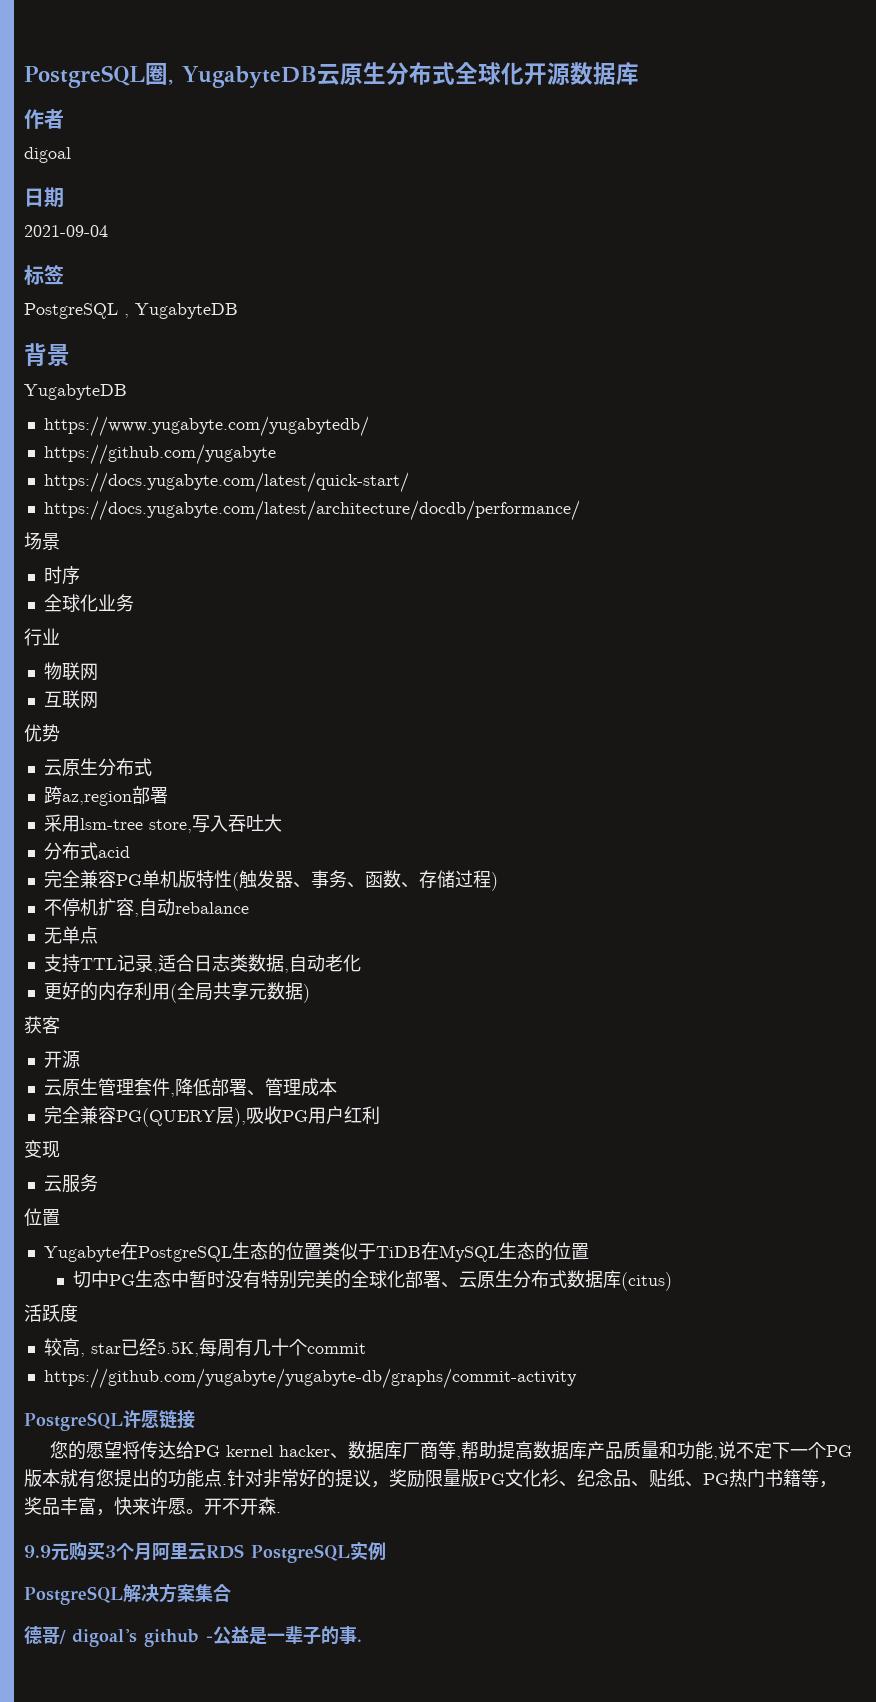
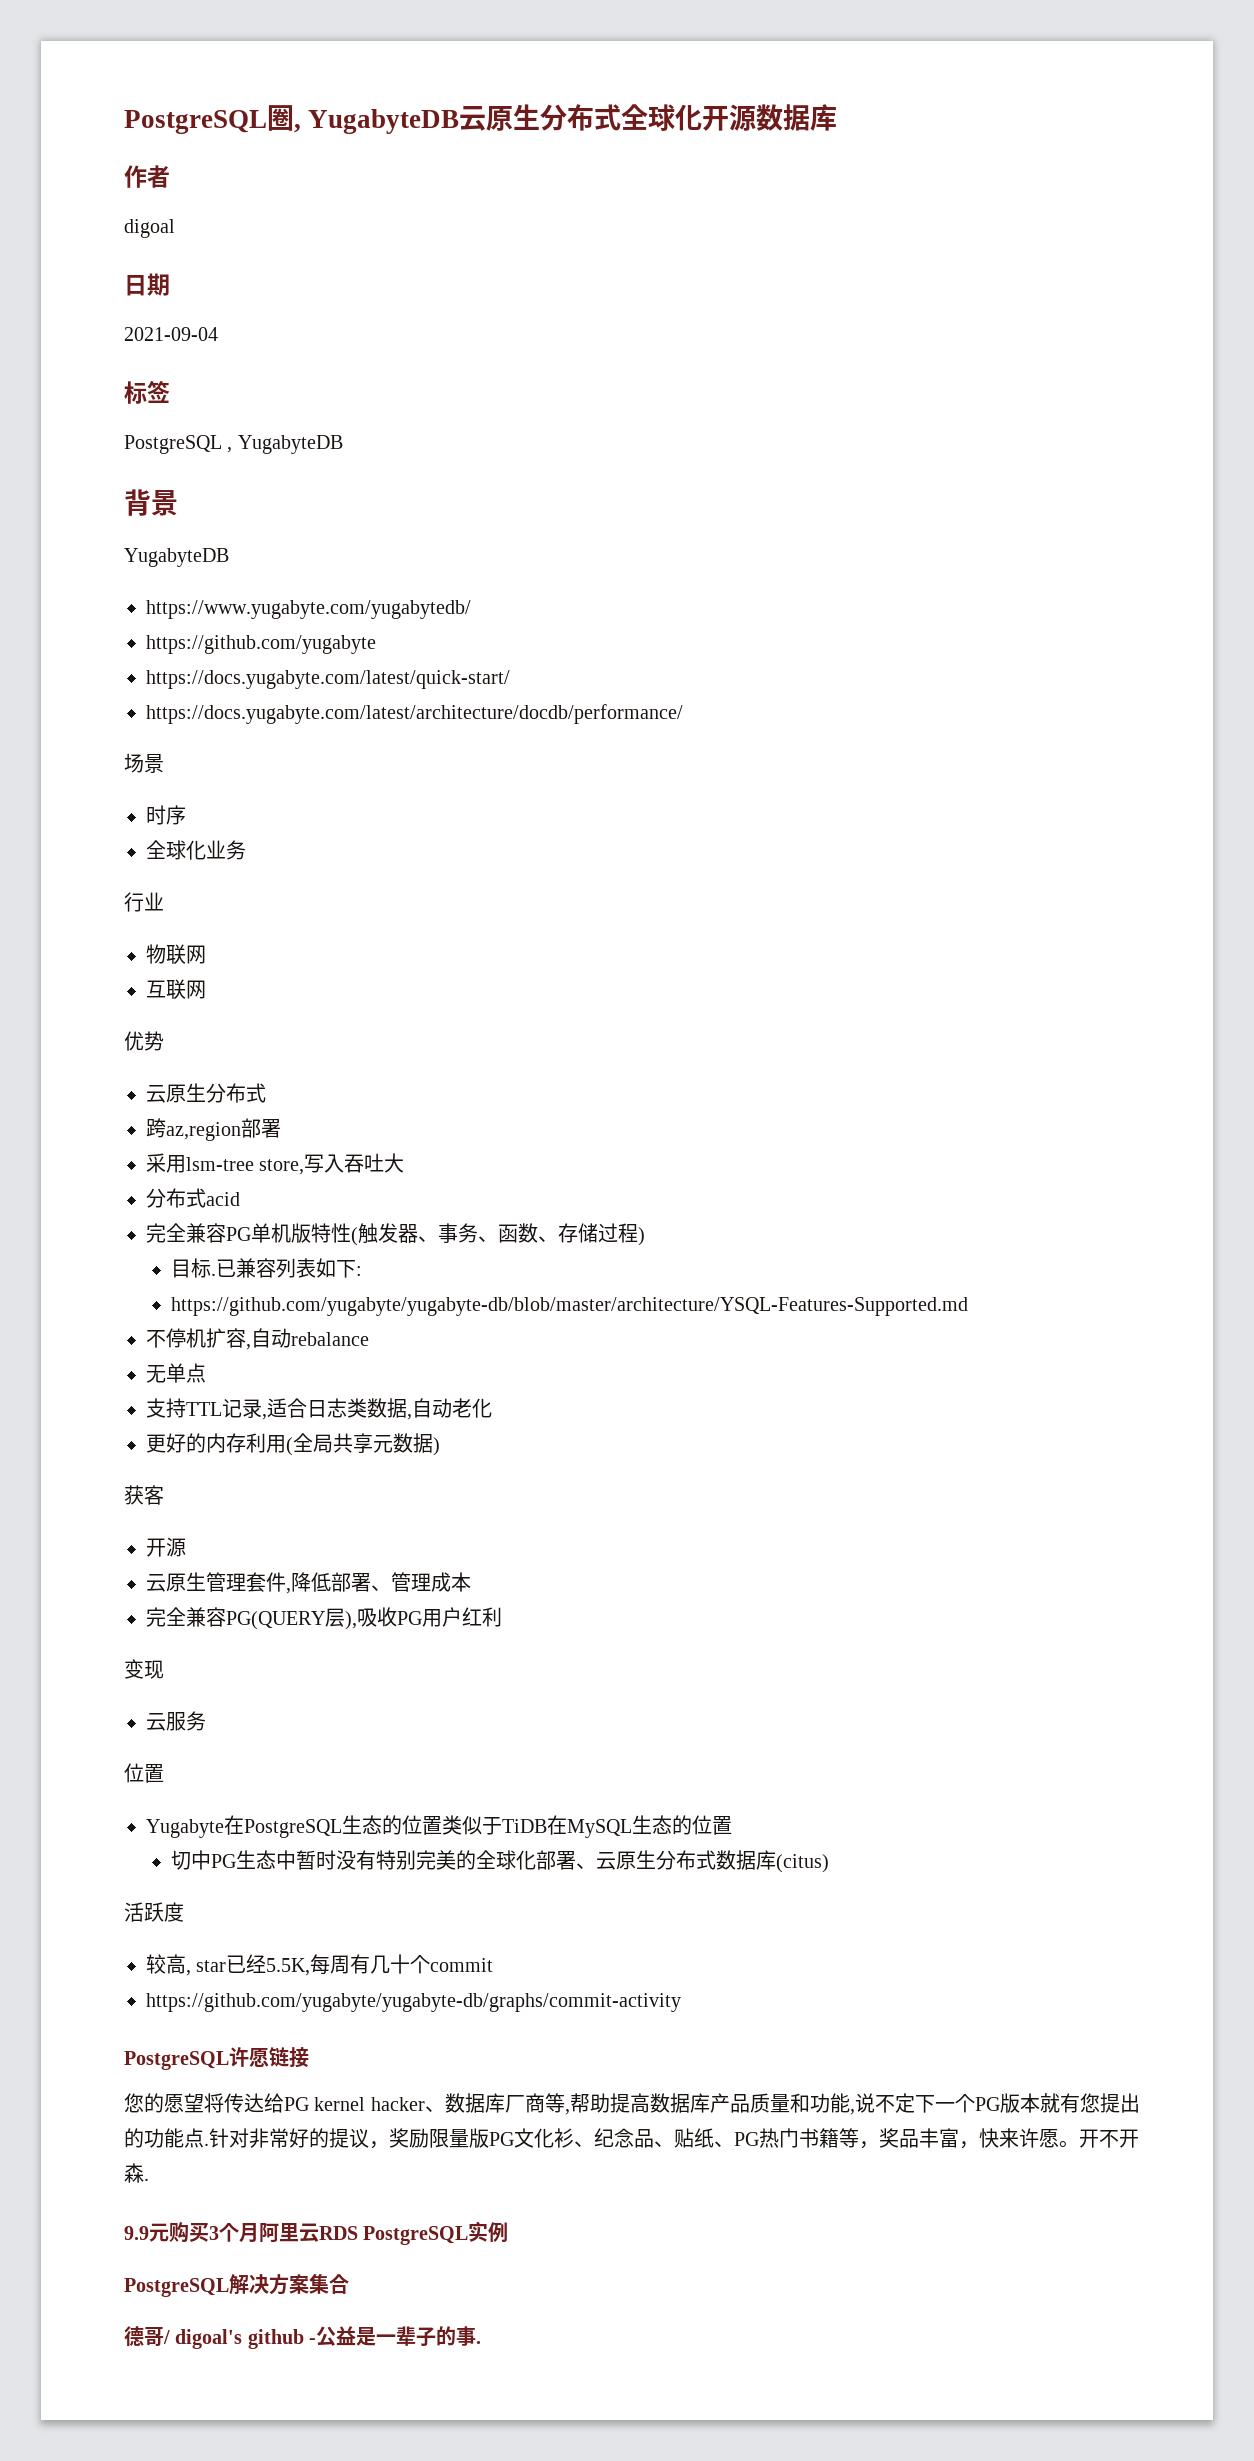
(498, 881) none -> [170,1258,362,1278] [170,1297,968,1316] // 目标.已兼容列表如下: // https://github.com/yugabyte/yugabyte-db/blob/master/architecture/YSQL-Features-Supported.md

